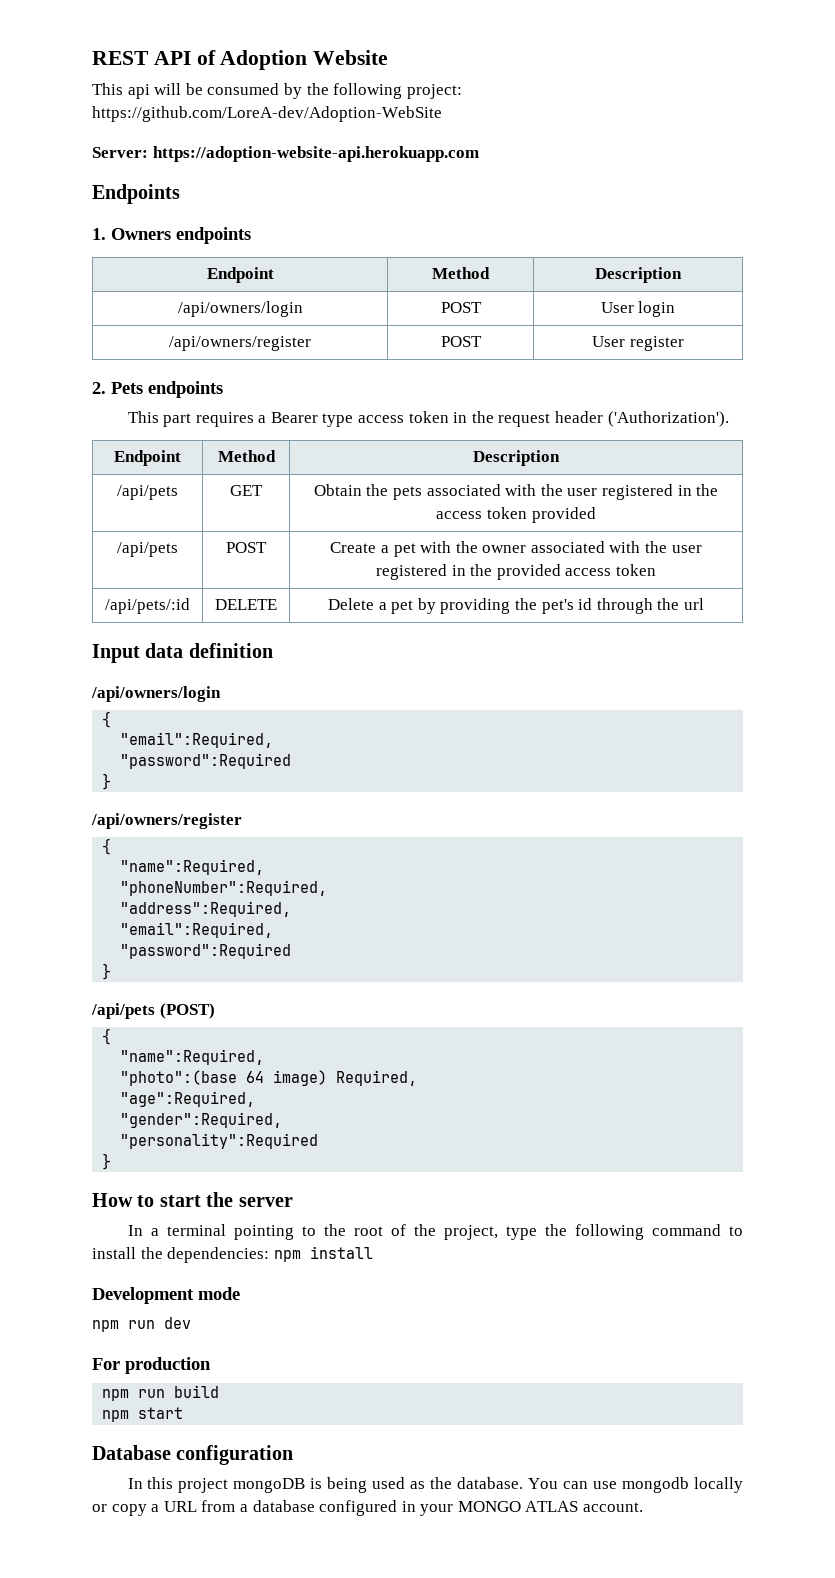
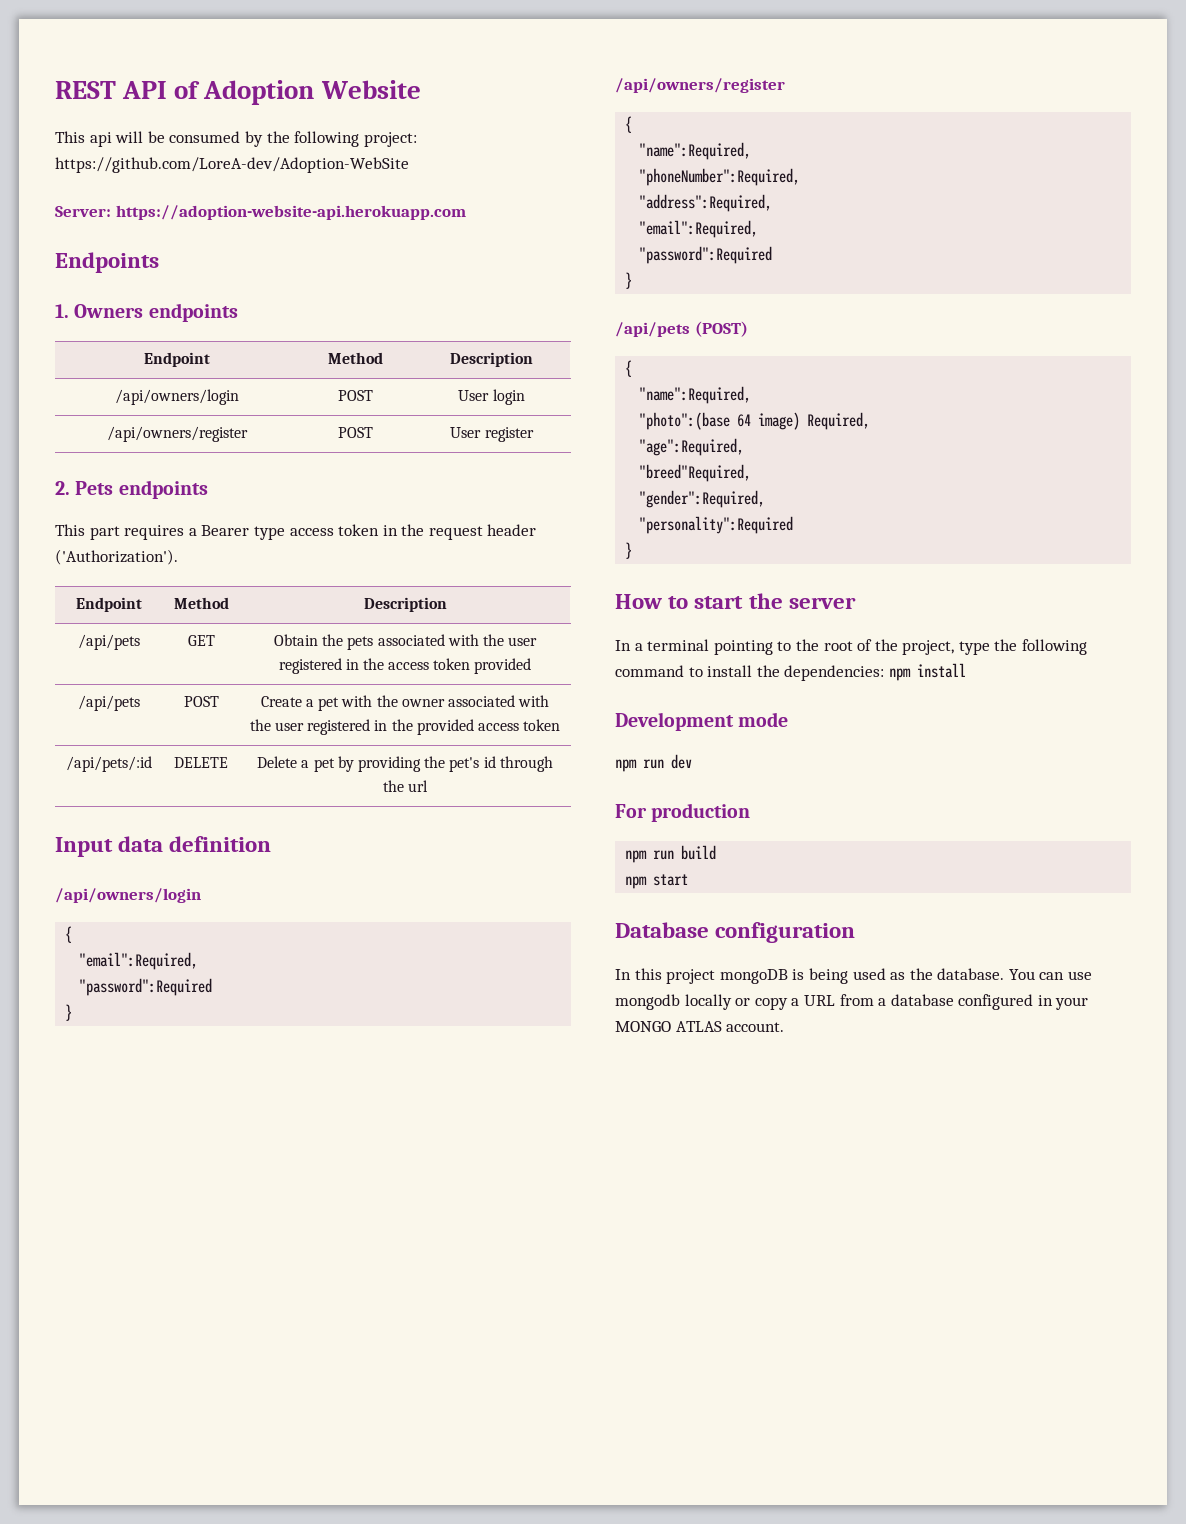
(256, 1099) none -> [639,464,752,482] // "breed"Required,

